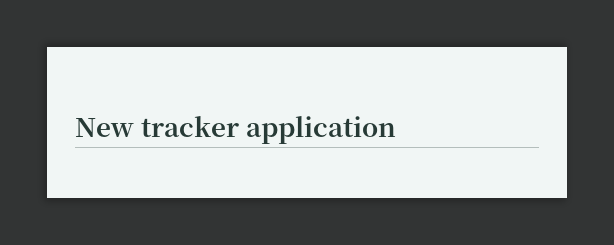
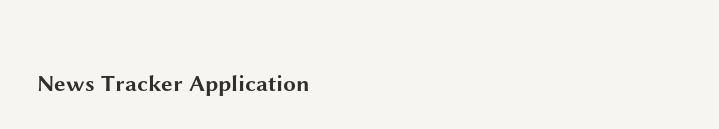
[75,116,397,144] New tracker application -> [37,75,311,96] News Tracker Application

